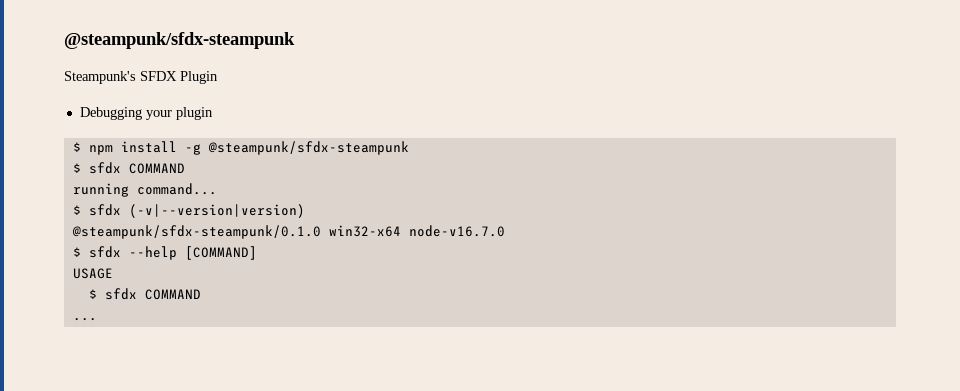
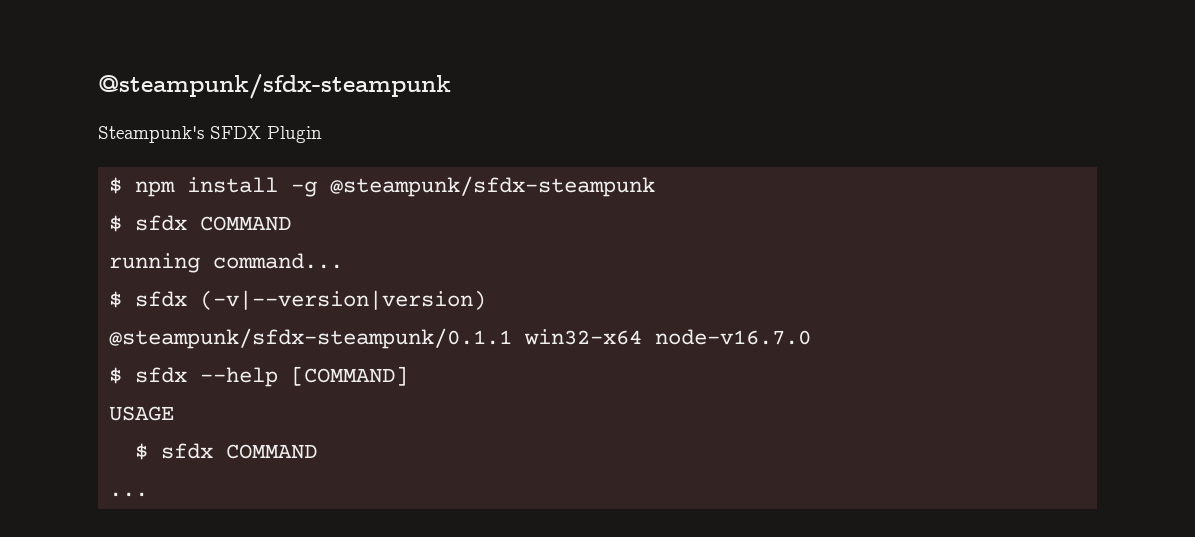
[79,107,213,120] // Debugging your plugin -> (322, 134) none
[71,225,321,239] @steampunk/sfdx-steampunk/0.1.0 -> [109,328,513,349] @steampunk/sfdx-steampunk/0.1.1

